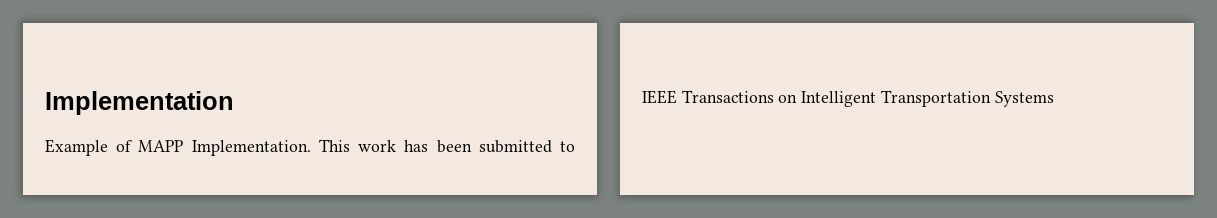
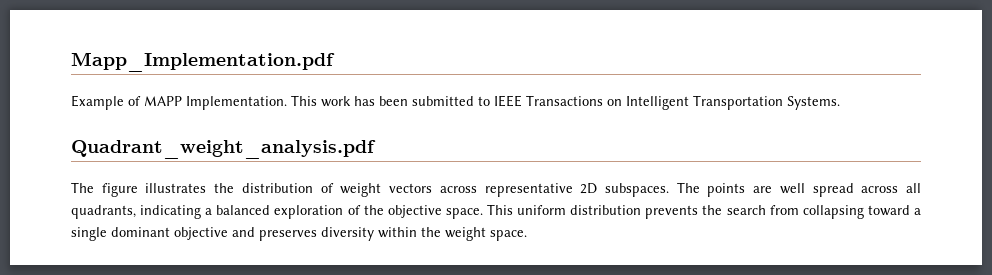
[45,91,234,115] Implementation -> [71,52,335,72] Mapp_Implementation.pdf
[994,91,1054,107] Systems -> [787,96,840,110] [71,140,376,159] [71,182,921,197] [71,204,921,219] [71,227,527,241] Systems. // Quadrant_weight_analysis.pdf // The figure illustrates the distribution of weight vectors across representative 2D subspaces. The points are well spread across all quadrants, indicating a balanced exploration of the objective space. This uniform distribution prevents the search from collapsing toward a single dominant objective and preserves diversity within the weight space.

